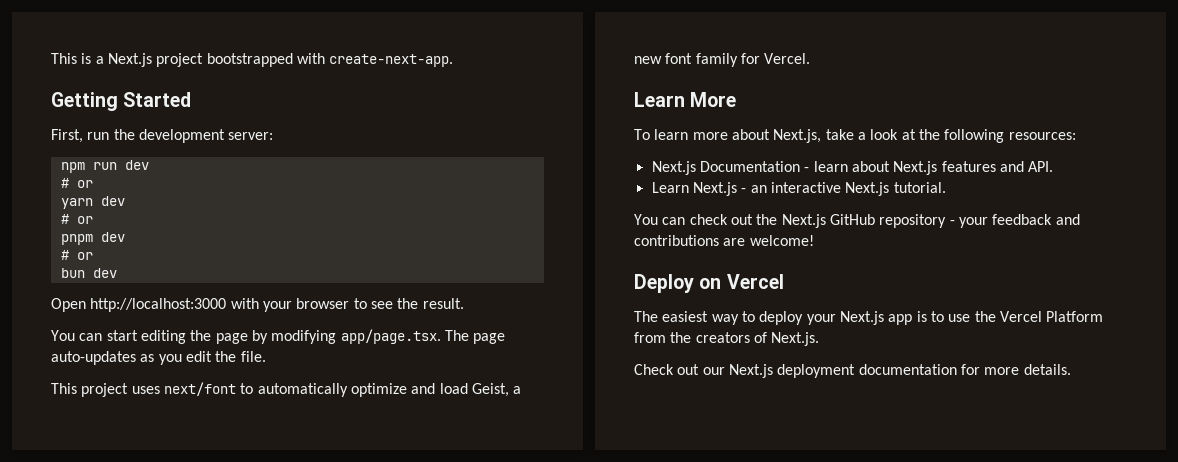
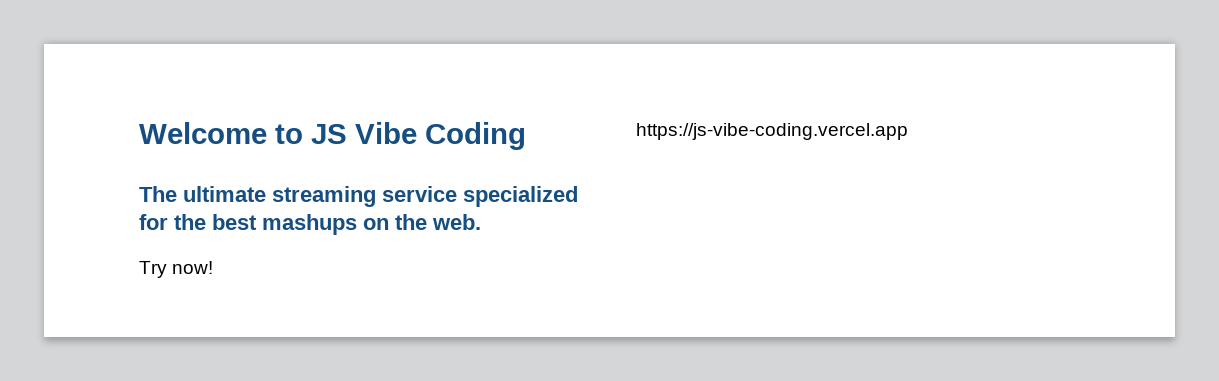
[51,53,454,67] [51,92,192,111] [51,129,274,143] [60,160,149,173] [60,178,93,188] [60,196,125,209] [60,214,93,224] [60,232,125,245] [60,250,93,260] [60,268,117,278] [51,298,464,312] [51,329,506,344] [51,351,266,365] [51,382,522,397] [634,53,811,67] [634,92,737,107] [634,129,1076,143] [651,161,1054,175] [651,182,946,196] [634,214,1080,228] [634,235,814,246] [634,274,784,293] [634,311,1104,325] [634,332,820,346] [634,364,1071,378] This is a Next.js project bootstrapped with create-next-app. // Getting Started // First, run the development server: // npm run dev // # or // yarn dev // # or // pnpm dev // # or // bun dev // Open http://localhost:3000 with your browser to see the result. // You can start editing the page by modifying app/page.tsx. The page auto-updates as you edit the file. // This project uses next/font to automatically optimize and load Geist, a new font family for Vercel. // Learn More // To learn more about Next.js, take a look at the following resources: // Next.js Documentation - learn about Next.js features and API. // Learn Next.js - an interactive Next.js tutorial. // You can check out the Next.js GitHub repository - your feedback and contributions are welcome! // Deploy on Vercel // The easiest way to deploy your Next.js app is to use the Vercel Platform from the creators of Next.js. // Check out our Next.js deployment documentation for more details. -> [139,122,526,150] [139,186,578,207] [139,214,481,235] [139,261,214,278] [636,123,908,140] Welcome to JS Vibe Coding // The ultimate streaming service specialized for the best mashups on the web. // Try now! // https://js-vibe-coding.vercel.app

